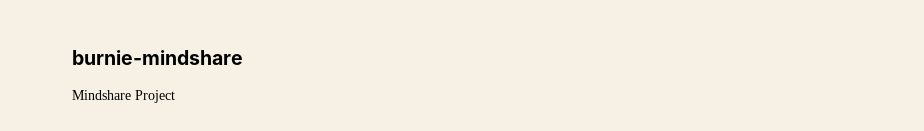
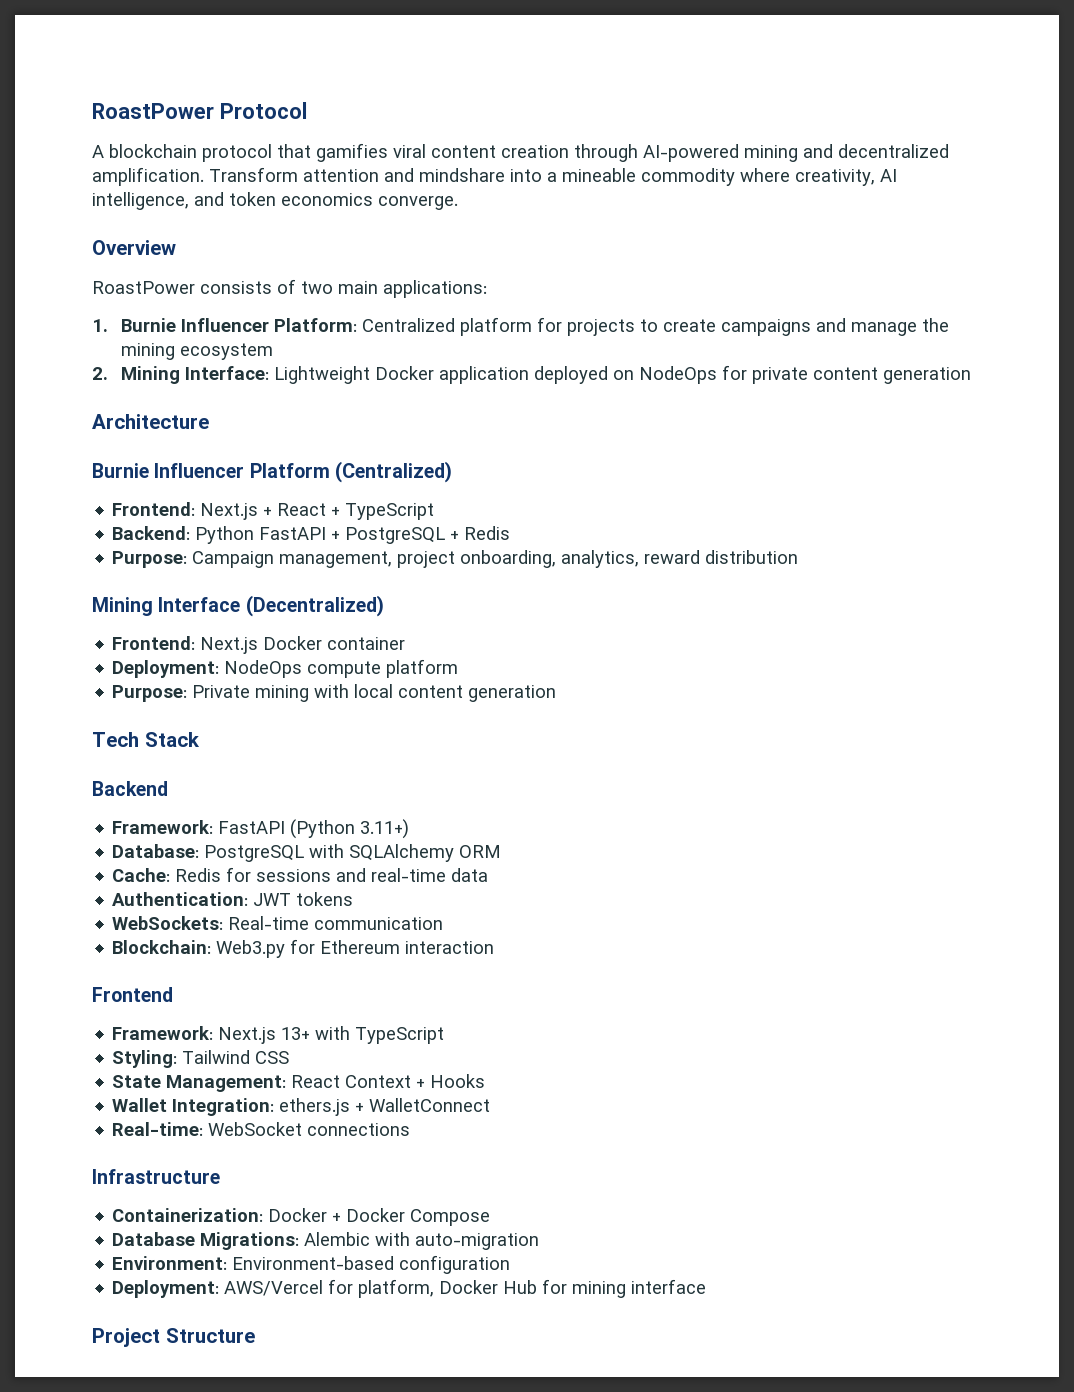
[72,50,243,65] [72,90,175,103] burnie-mindshare // Mindshare Project -> [92,102,307,119] [92,143,949,162] [92,167,897,186] [92,192,458,210] [92,240,176,255] [92,279,487,298] [92,317,950,336] [121,343,274,360] [92,365,972,384] [92,414,209,429] [92,461,452,483] [112,502,435,520] [112,526,511,544] [112,550,799,568] [92,595,384,617] [112,636,406,654] [112,659,459,678] [112,684,557,702] [92,732,200,747] [92,781,168,796] [112,819,410,839] [112,844,502,862] [112,867,489,882] [112,892,354,906] [112,916,444,930] [112,939,495,958] [92,987,173,1002] [112,1026,445,1044] [112,1050,290,1068] [112,1074,486,1092] [112,1098,491,1116] [112,1122,411,1136] [92,1169,220,1184] [112,1208,491,1226] [112,1232,540,1250] [112,1255,511,1274] [112,1279,707,1298] [92,1328,255,1347] RoastPower Protocol // A blockchain protocol that gamifies viral content creation through AI-powered mining and decentralized amplification. Transform attention and mindshare into a mineable commodity where creativity, AI intelligence, and token economics converge. // Overview // RoastPower consists of two main applications: // 1. Burnie Influencer Platform: Centralized platform for projects to create campaigns and manage the mining ecosystem // 2. Mining Interface: Lightweight Docker application deployed on NodeOps for private content generation // Architecture // Burnie Influencer Platform (Centralized) // Frontend: Next.js + React + TypeScript // Backend: Python FastAPI + PostgreSQL + Redis // Purpose: Campaign management, project onboarding, analytics, reward distribution // Mining Interface (Decentralized) // Frontend: Next.js Docker container // Deployment: NodeOps compute platform // Purpose: Private mining with local content generation // Tech Stack // Backend // Framework: FastAPI (Python 3.11+) // Database: PostgreSQL with SQLAlchemy ORM // Cache: Redis for sessions and real-time data // Authentication: JWT tokens // WebSockets: Real-time communication // Blockchain: Web3.py for Ethereum interaction // Frontend // Framework: Next.js 13+ with TypeScript // Styling: Tailwind CSS // State Management: React Context + Hooks // Wallet Integration: ethers.js + WalletConnect // Real-time: WebSocket connections // Infrastructure // Containerization: Docker + Docker Compose // Database Migrations: Alembic with auto-migration // Environment: Environment-based configuration // Deployment: AWS/Vercel for platform, Docker Hub for mining interface // Project Structure

